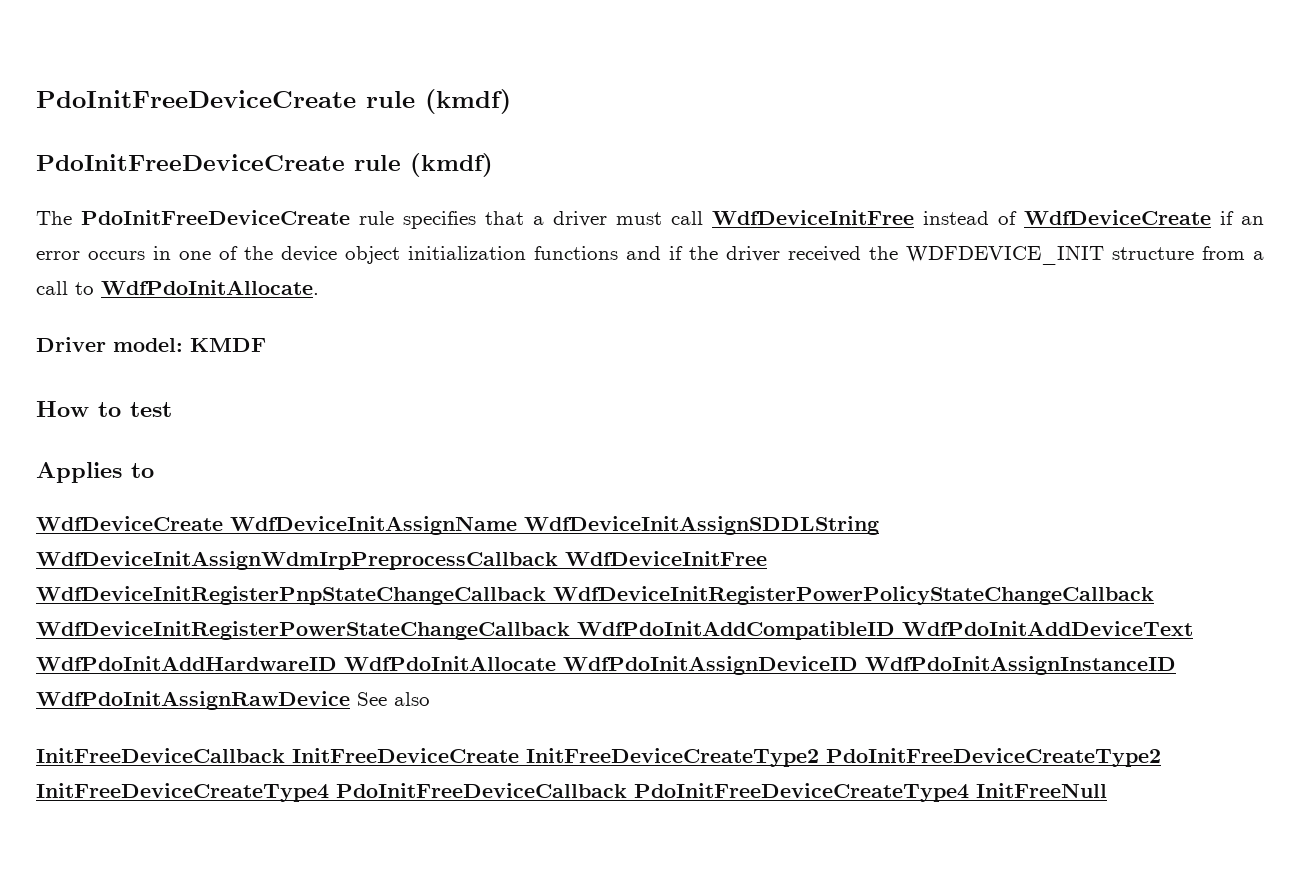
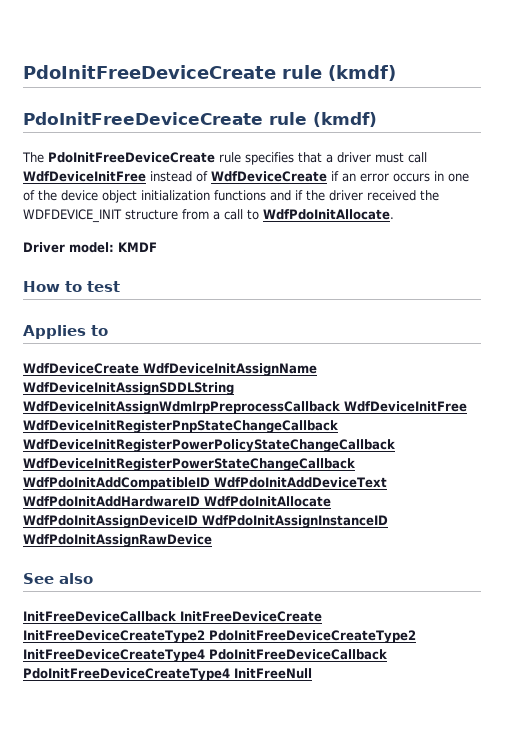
(350, 700) none -> (212, 540) //

